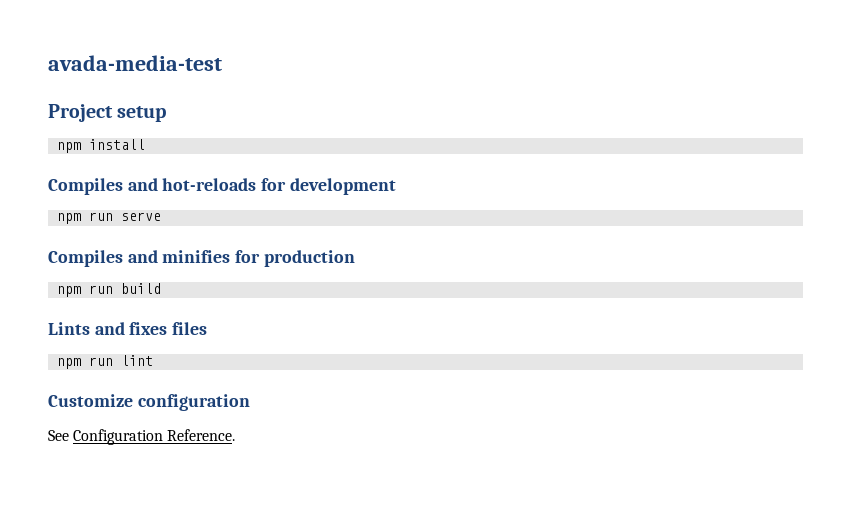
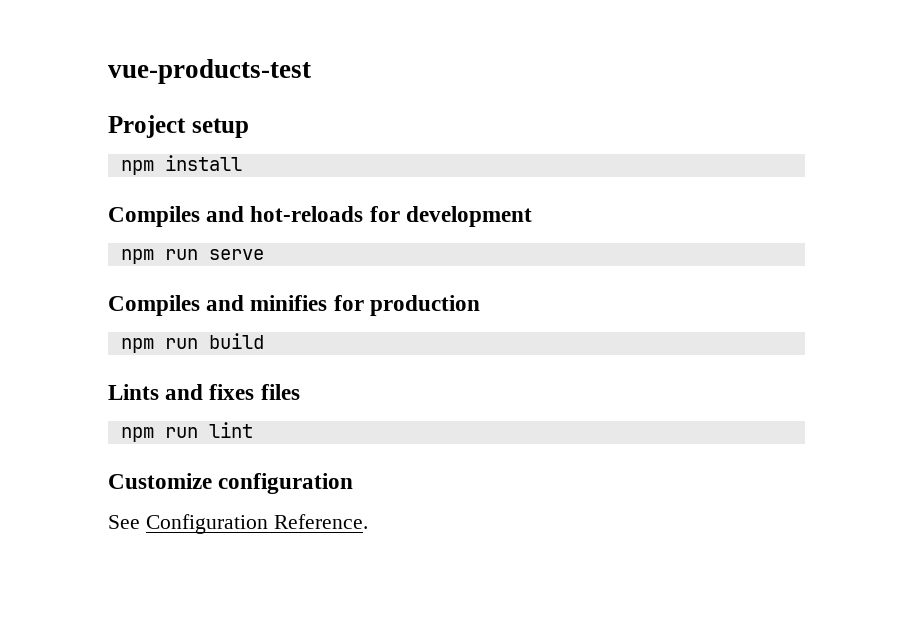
[48,55,222,71] avada-media-test -> [108,59,311,84] vue-products-test

